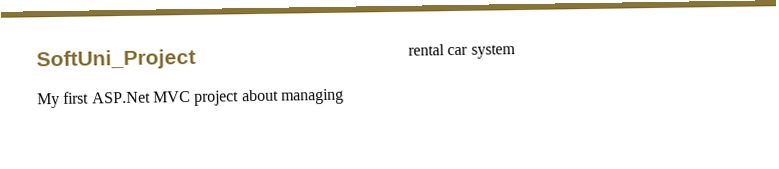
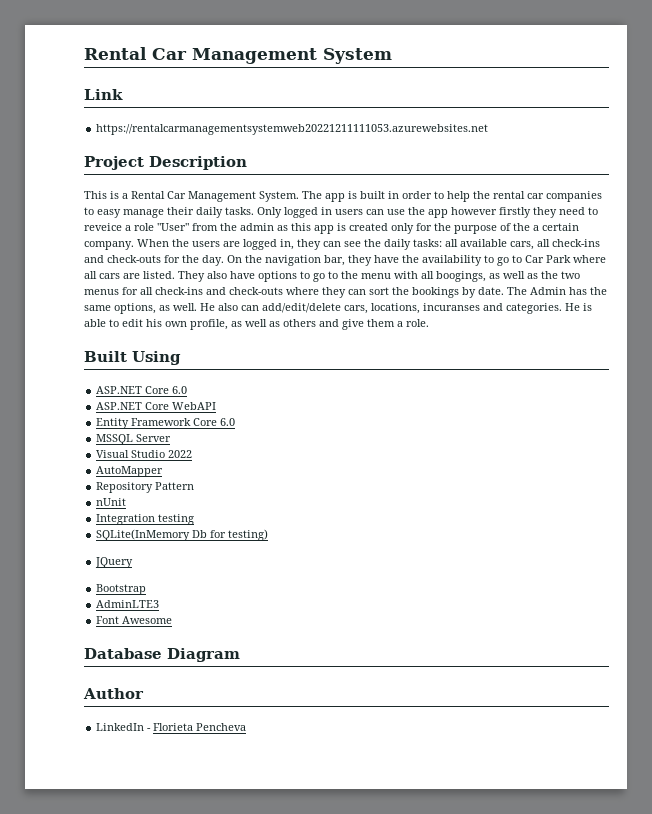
[36,48,196,71] [37,88,344,109] [408,44,516,59] SoftUni_Project // My first ASP.Net MVC project about managing rental car system -> [84,47,392,64] [84,89,123,100] [96,124,489,135] [84,156,247,170] [84,191,602,202] [84,207,598,218] [84,223,579,234] [84,239,600,250] [84,255,606,266] [84,271,580,282] [84,287,607,298] [84,303,592,314] [84,319,429,330] [84,351,181,365] [96,386,188,394] [96,402,217,410] [96,418,236,429] [96,434,172,445] [96,450,193,458] [96,466,164,477] [96,482,195,493] [96,498,127,506] [96,514,195,525] [96,529,269,541] [95,557,134,568] [96,584,147,595] [96,600,160,608] [96,616,173,624] [84,648,240,662] [83,688,144,699] [96,723,247,731] Rental Car Management System // Link // https://rentalcarmanagementsystemweb20221211111053.azurewebsites.net // Project Description // This is a Rental Car Management System. The app is built in order to help the rental car companies to easy manage their daily tasks. Only logged in users can use the app however firstly they need to reveice a role "User" from the admin as this app is created only for the purpose of the a certain company. When the users are logged in, they can see the daily tasks: all available cars, all check-ins and check-outs for the day. On the navigation bar, they have the availability to go to Car Park where all cars are listed. They also have options to go to the menu with all boogings, as well as the two menus for all check-ins and check-outs where they can sort the bookings by date. The Admin has the same options, as well. He also can add/edit/delete cars, locations, incuranses and categories. He is able to edit his own profile, as well as others and give them a role. // Built Using // ASP.NET Core 6.0 // ASP.NET Core WebAPI // Entity Framework Core 6.0 // MSSQL Server // Visual Studio 2022 // AutoMapper // Repository Pattern // nUnit // Integration testing // SQLite(InMemory Db for testing) // JQuery // Bootstrap // AdminLTE3 // Font Awesome // Database Diagram // Author // LinkedIn - Florieta Pencheva

